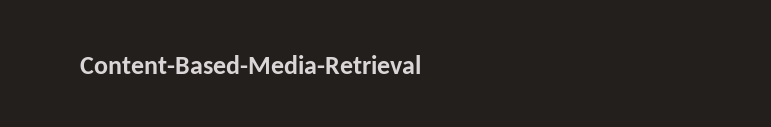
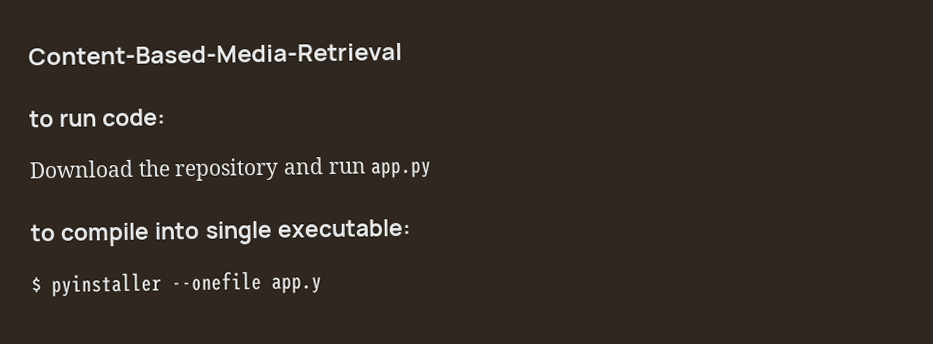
(421, 64) none -> [29,108,167,128] [29,157,433,182] [30,218,411,247] [31,270,322,298] // to run code: // Download the repository and run app.py // to compile into single executable: // $ pyinstaller --onefile app.y

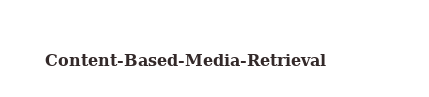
[29,108,167,128] [29,157,433,182] [30,218,411,247] [31,270,322,298] // to run code: // Download the repository and run app.py // to compile into single executable: // $ pyinstaller --onefile app.y -> (326, 60) none

